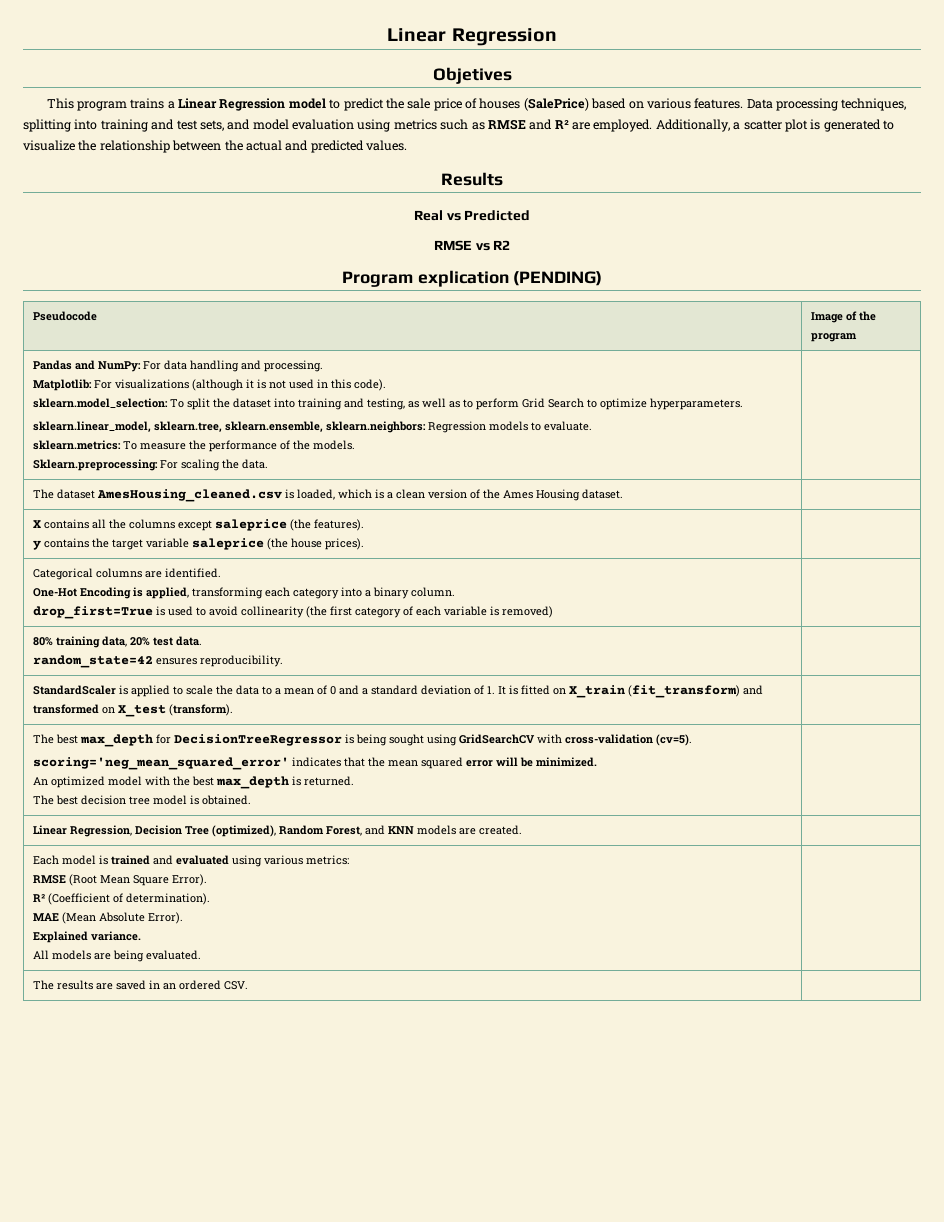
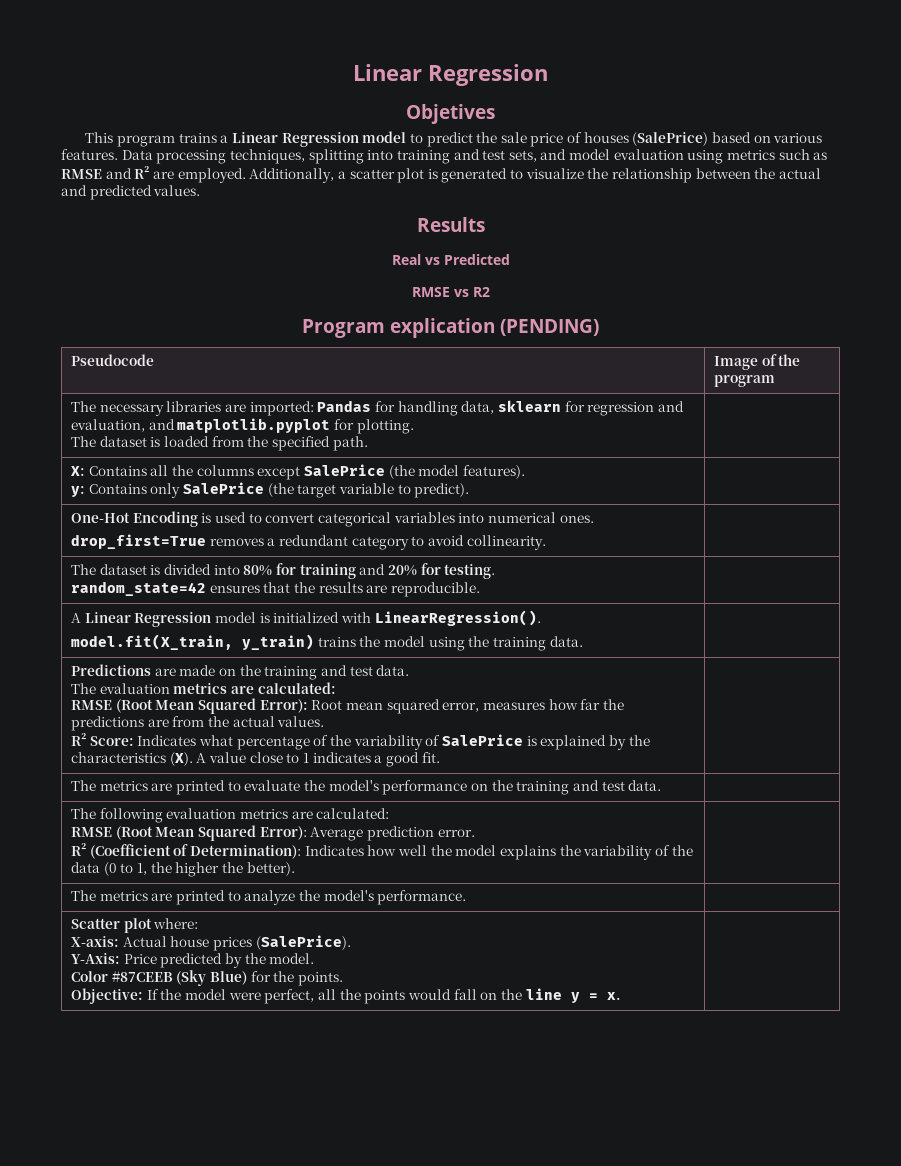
[32,360,323,372] [32,379,386,391] [32,398,743,410] [32,421,592,433] [32,440,355,452] [32,459,268,471] [32,489,623,502] [32,519,364,531] [32,538,364,550] [32,568,221,580] [32,587,455,599] [32,606,553,619] [32,636,202,648] [32,655,283,668] [32,685,763,698] [32,704,233,717] [32,734,692,747] [32,757,597,770] [32,776,354,789] [32,795,251,805] [32,825,522,837] [32,855,349,867] [32,874,207,886] [32,893,210,905] [32,912,183,924] [32,931,141,943] [32,950,201,962] [32,980,248,990] Pandas and NumPy: For data handling and processing. // Matplotlib: For visualizations (although it is not used in this code). // sklearn.model_selection: To split the dataset into training and testing, as well as to perform Grid Search to optimize hyperparameters. // sklearn.linear_model, sklearn.tree, sklearn.ensemble, sklearn.neighbors: Regression models to evaluate. // sklearn.metrics: To measure the performance of the models. // Sklearn.preprocessing: For scaling the data. | // The dataset AmesHousing_cleaned.csv is loaded, which is a clean version of the Ames Housing dataset. | // X contains all the columns except saleprice (the features). // y contains the target variable saleprice (the house prices). | // Categorical columns are identified. // One-Hot Encoding is applied, transforming each category into a binary column. // drop_first=True is used to avoid collinearity (the first category of each variable is removed) | // 80% training data, 20% test data. // random_state=42 ensures reproducibility. | // StandardScaler is applied to scale the data to a mean of 0 and a standard deviation of 1. It is fitted on X_train (fit_transform) and transformed on X_test (transform). | // The best max_depth for DecisionTreeRegressor is being sought using GridSearchCV with cross-validation (cv=5). // scoring='neg_mean_squared_error' indicates that the mean squared error will be minimized. // An optimized model with the best max_depth is returned. // The best decision tree model is obtained. | // Linear Regression, Decision Tree (optimized), Random Forest, and KNN models are created. | // Each model is trained and evaluated using various metrics: // RMSE (Root Mean Square Error). // R² (Coefficient of determination). // MAE (Mean Absolute Error). // Explained variance. // All models are being evaluated. | // The results are saved in an ordered CSV. -> [71,400,684,416] [71,418,414,434] [71,436,368,451] [71,464,525,480] [71,482,470,498] [71,511,594,527] [71,534,546,550] [71,563,496,579] [71,581,480,597] [71,610,541,627] [71,634,583,651] [71,664,410,680] [71,682,336,694] [71,698,624,714] [71,716,325,731] [71,733,650,750] [71,752,440,767] [71,780,662,795] [71,808,390,823] [71,825,475,841] [71,843,693,860] [71,862,295,877] [71,890,467,905] [71,918,199,933] [71,935,351,951] [71,953,315,968] [71,970,343,986] [71,988,621,1004] The necessary libraries are imported: Pandas for handling data, sklearn for regression and evaluation, and matplotlib.pyplot for plotting. // The dataset is loaded from the specified path. | // X: Contains all the columns except SalePrice (the model features). // y: Contains only SalePrice (the target variable to predict). | // One-Hot Encoding is used to convert categorical variables into numerical ones. // drop_first=True removes a redundant category to avoid collinearity. | // The dataset is divided into 80% for training and 20% for testing. // random_state=42 ensures that the results are reproducible. | // A Linear Regression model is initialized with LinearRegression(). // model.fit(X_train, y_train) trains the model using the training data. | // Predictions are made on the training and test data. // The evaluation metrics are calculated: // RMSE (Root Mean Squared Error): Root mean squared error, measures how far the predictions are from the actual values. // R² Score: Indicates what percentage of the variability of SalePrice is explained by the characteristics (X). A value close to 1 indicates a good fit. | // The metrics are printed to evaluate the model's performance on the training and test data. | // The following evaluation metrics are calculated: // RMSE (Root Mean Squared Error): Average prediction error. // R² (Coefficient of Determination): Indicates how well the model explains the variability of the data (0 to 1, the higher the better). | // The metrics are printed to analyze the model's performance. | // Scatter plot where: // X-axis: Actual house prices (SalePrice). // Y-Axis: Price predicted by the model. // Color #87CEEB (Sky Blue) for the points. // Objective: If the model were perfect, all the points would fall on the line y = x.

